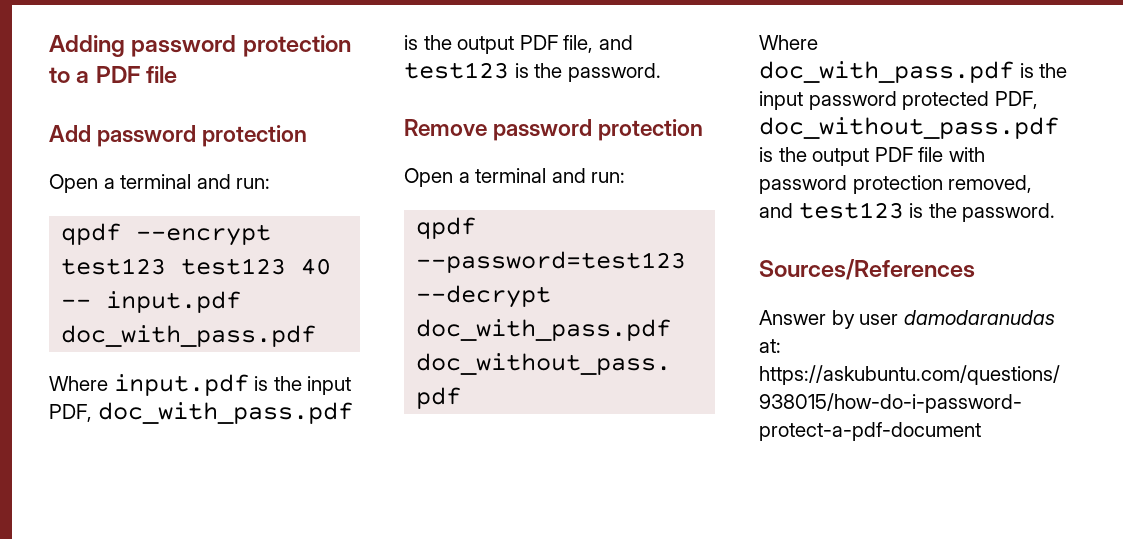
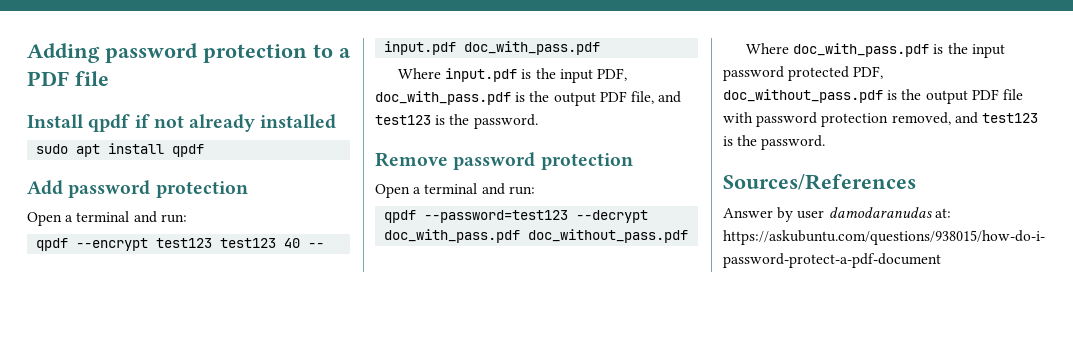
(178, 74) none -> [27,114,337,132] [36,143,205,157] // Install qpdf if not already installed // sudo apt install qpdf

